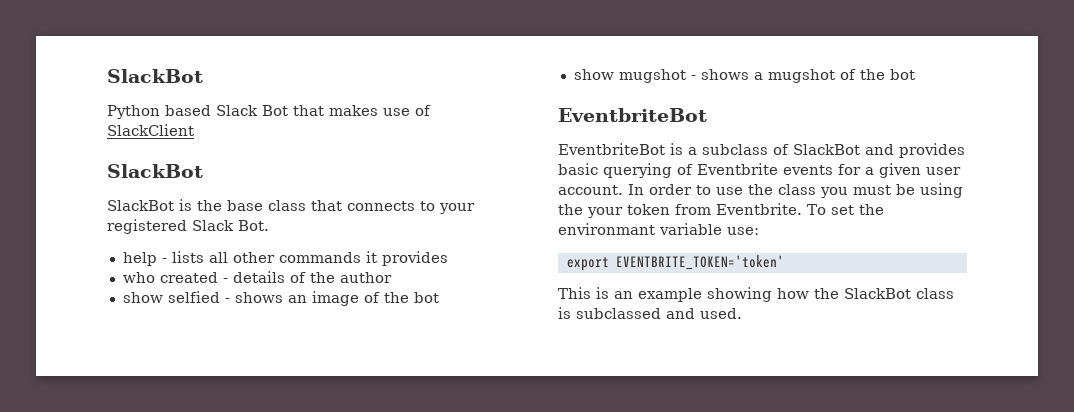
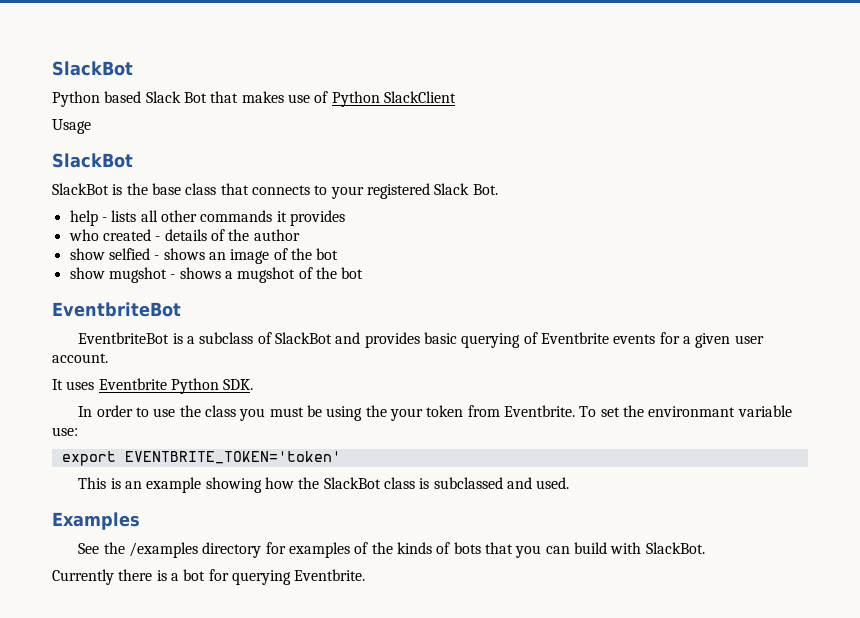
(431, 110) none -> [331,91,380,107] Python
(194, 130) none -> [52,119,91,134] // Usage
(623, 190) none -> [52,378,254,394] // It uses Eventbrite Python SDK. //
(742, 313) none -> [52,512,140,530] [78,542,705,558] [52,569,366,585] // Examples // See the /examples directory for examples of the kinds of bots that you can build with SlackBot. // Currently there is a bot for querying Eventbrite.

